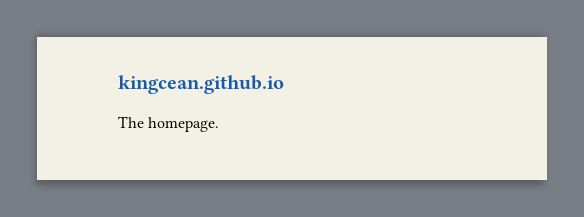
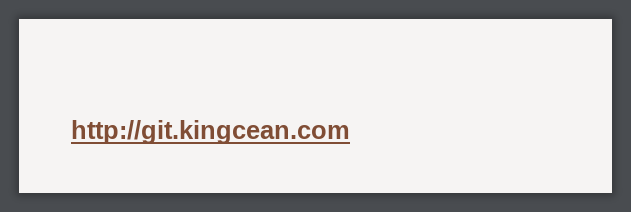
[118,75,284,94] [118,116,220,132] kingcean.github.io // The homepage. -> [71,120,350,144] http://git.kingcean.com

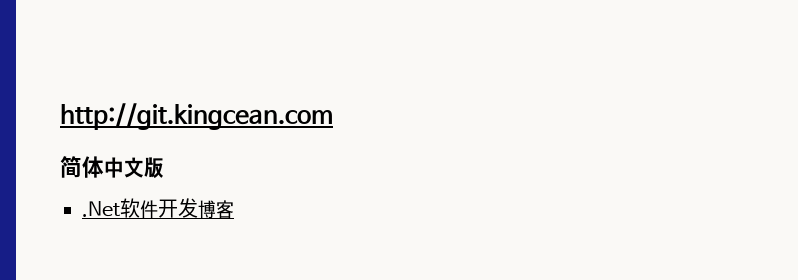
(350, 132) none -> [60,156,164,178] [82,198,234,219] // 简体中文版 // .Net软件开发博客

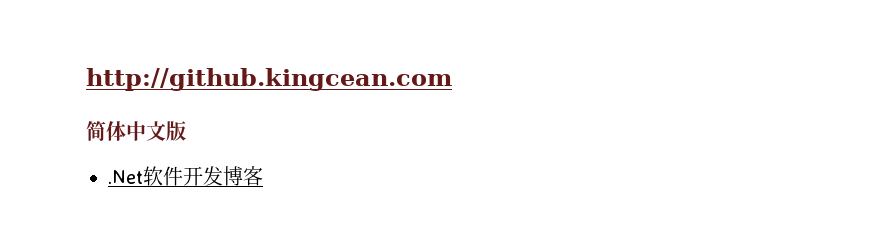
[60,103,333,130] http://git.kingcean.com -> [86,68,452,91] http://github.kingcean.com

